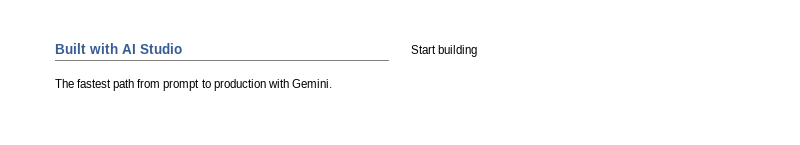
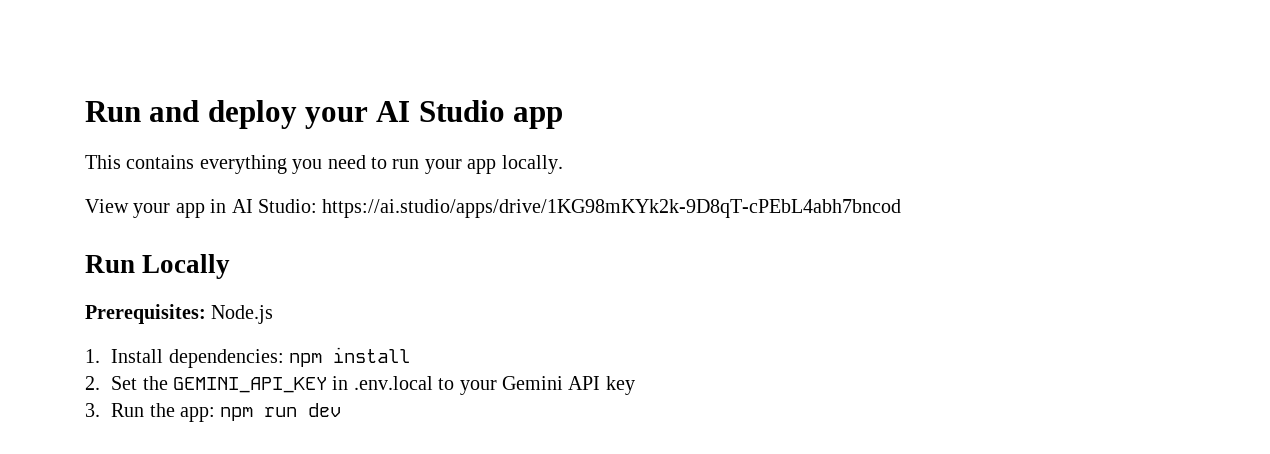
[55,43,182,54] [55,79,332,91] [411,45,478,57] Built with AI Studio // The fastest path from prompt to production with Gemini. // Start building -> [85,100,564,129] [85,155,563,174] [85,199,902,218] [85,254,231,279] [85,304,274,324] [85,347,410,368] [85,376,635,395] [85,403,342,422] Run and deploy your AI Studio app // This contains everything you need to run your app locally. // View your app in AI Studio: https://ai.studio/apps/drive/1KG98mKYk2k-9D8qT-cPEbL4abh7bncod // Run Locally // Prerequisites: Node.js // 1. Install dependencies: npm install // 2. Set the GEMINI_API_KEY in .env.local to your Gemini API key // 3. Run the app: npm run dev

